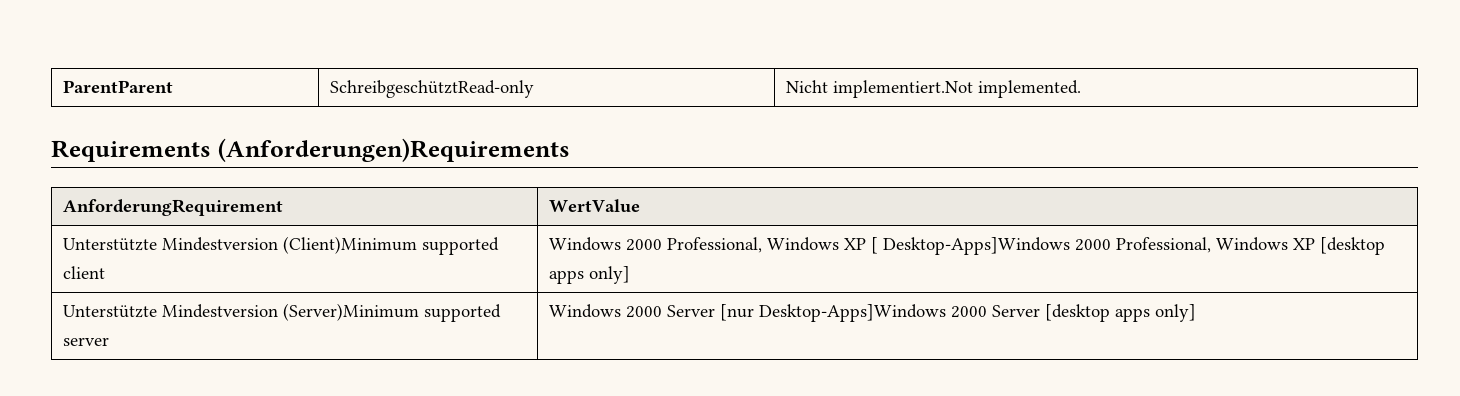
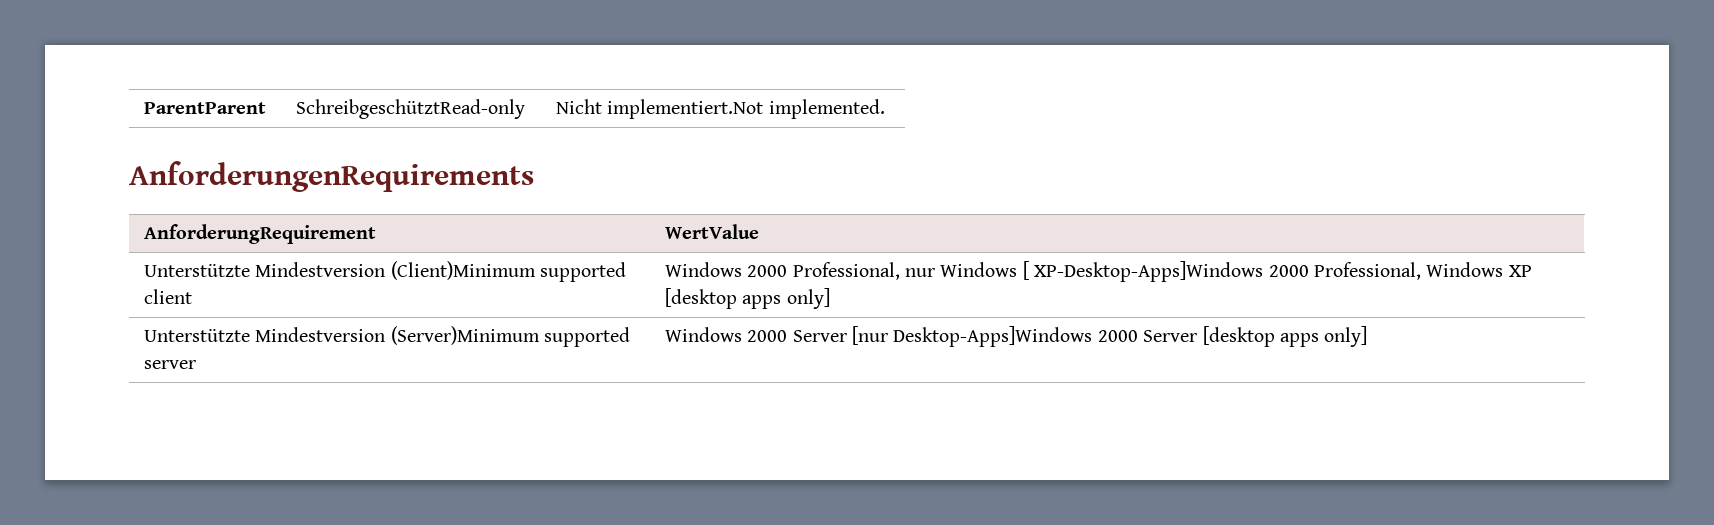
[51,138,570,162] Requirements (Anforderungen)Requirements -> [129,161,534,192] AnforderungenRequirements
[766,237,1070,255] Windows XP [ Desktop-Apps]Windows -> [905,261,1264,282] nur Windows [ XP-Desktop-Apps]Windows

